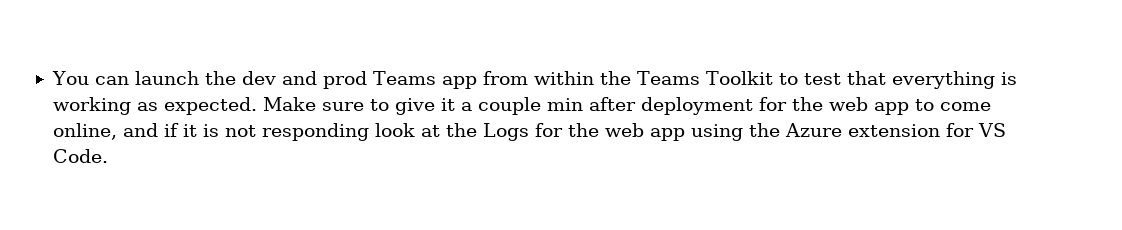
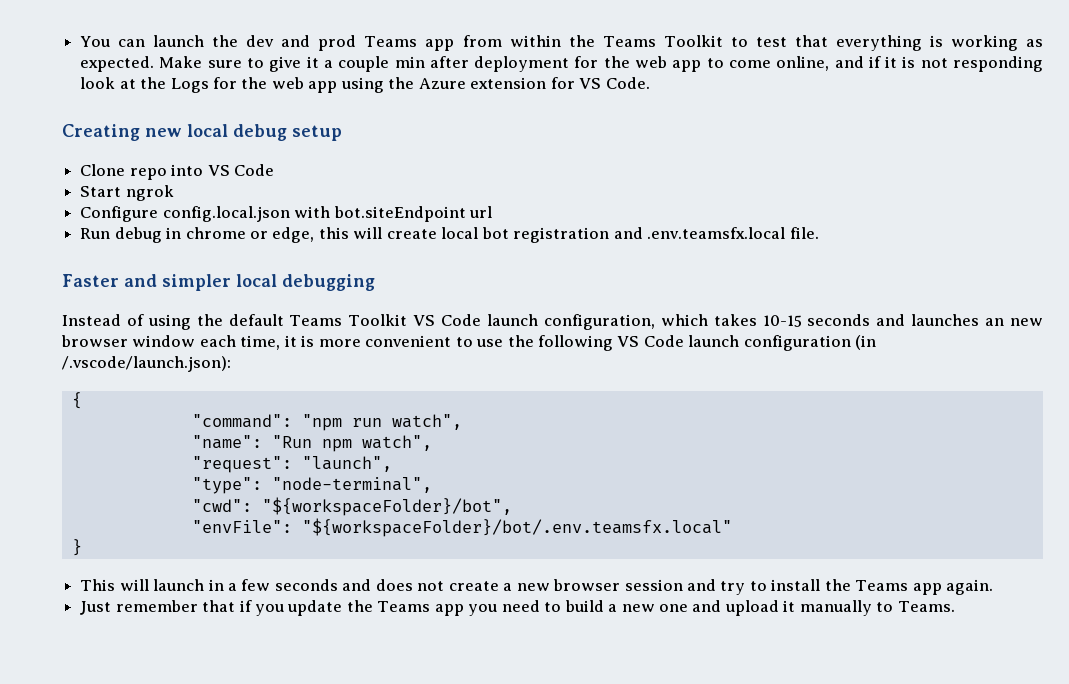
(108, 156) none -> [62,124,342,141] [80,164,274,180] [80,185,174,201] [80,206,492,222] [80,227,819,243] [62,274,375,291] [62,314,1043,330] [61,335,877,351] [62,356,231,372] [71,392,82,409] [191,414,462,431] [191,435,432,452] [191,456,392,473] [191,477,432,494] [191,497,512,516] [191,518,732,537] [71,539,82,556] [80,579,994,595] [80,600,955,616] // Creating new local debug setup // Clone repo into VS Code // Start ngrok // Configure config.local.json with bot.siteEndpoint url // Run debug in chrome or edge, this will create local bot registration and .env.teamsfx.local file. // Faster and simpler local debugging // Instead of using the default Teams Toolkit VS Code launch configuration, which takes 10-15 seconds and launches an new browser window each time, it is more convenient to use the following VS Code launch configuration (in /.vscode/launch.json): // { // "command": "npm run watch", // "name": "Run npm watch", // "request": "launch", // "type": "node-terminal", // "cwd": "${workspaceFolder}/bot", // "envFile": "${workspaceFolder}/bot/.env.teamsfx.local" // } // This will launch in a few seconds and does not create a new browser session and try to install the Teams app again. // Just remember that if you update the Teams app you need to build a new one and upload it manually to Teams.

